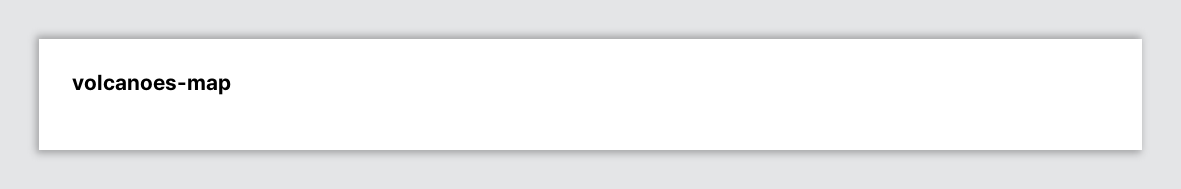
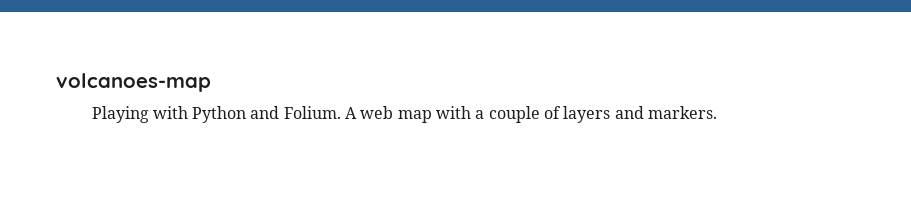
(231, 84) none -> [91,106,718,123] // Playing with Python and Folium. A web map with a couple of layers and markers.

